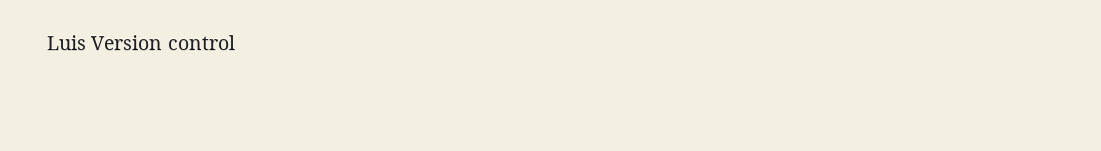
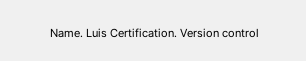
[46,35,86,51] Luis -> [50,28,178,38] Name. Luis Certification.

